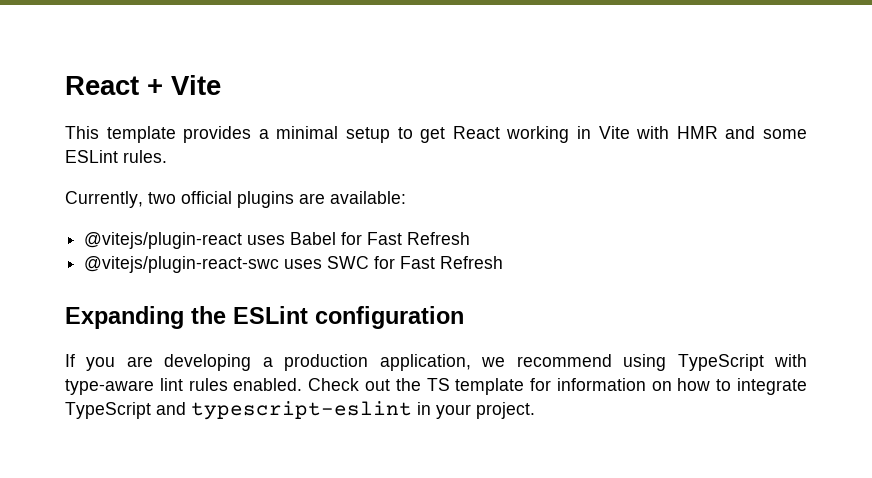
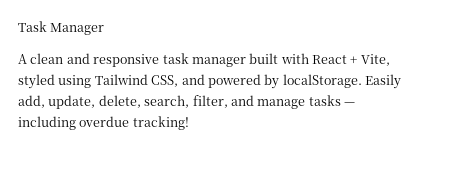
[65,75,221,95] [65,126,808,143] [65,150,167,163] [65,191,406,208] [84,232,471,249] [84,256,504,273] [65,306,464,329] [65,354,807,371] [65,378,808,395] [65,401,535,420] React + Vite // This template provides a minimal setup to get React working in Vite with HMR and some ESLint rules. // Currently, two official plugins are available: // @vitejs/plugin-react uses Babel for Fast Refresh // @vitejs/plugin-react-swc uses SWC for Fast Refresh // Expanding the ESLint configuration // If you are developing a production application, we recommend using TypeScript with type-aware lint rules enabled. Check out the TS template for information on how to integrate TypeScript and typescript-eslint in your project. -> [18,21,105,35] [18,53,390,67] [18,74,401,89] [18,95,355,109] [18,116,189,130] Task Manager // A clean and responsive task manager built with React + Vite, styled using Tailwind CSS, and powered by localStorage. Easily add, update, delete, search, filter, and manage tasks — including overdue tracking!

